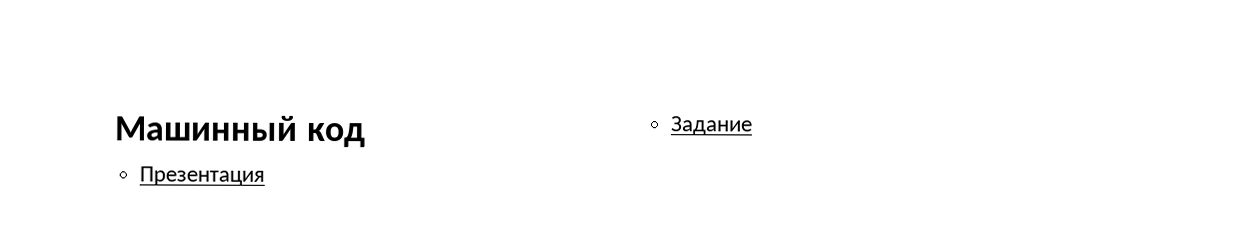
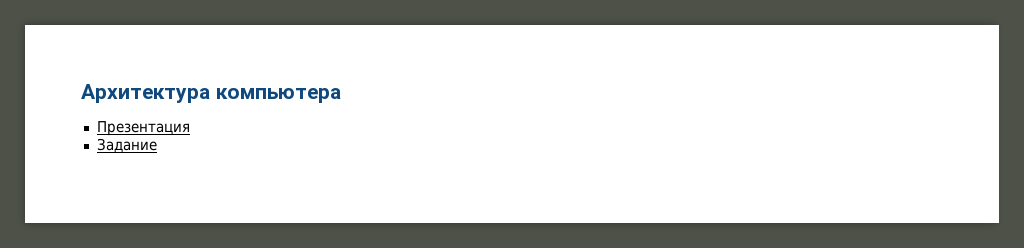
[114,115,365,148] Машинный код -> [81,84,341,103] Архитектура компьютера

